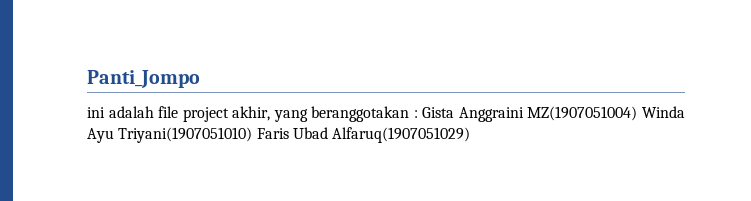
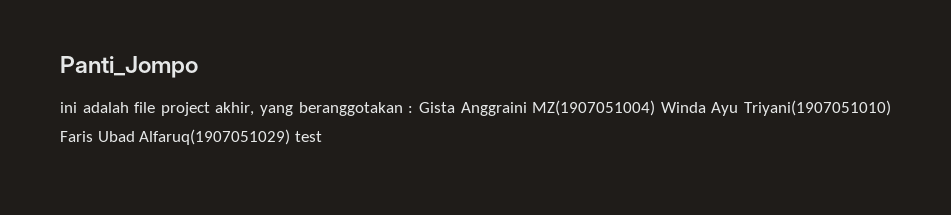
(471, 135) none -> [294,131,322,142] test

